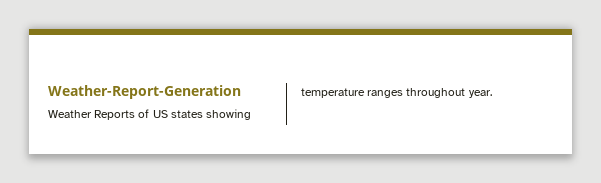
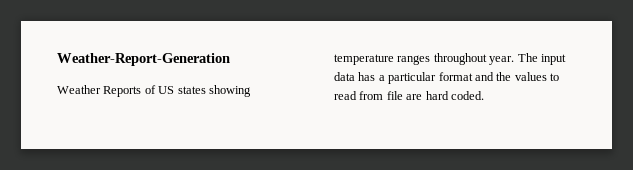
(492, 94) none -> [517,53,566,65] [334,72,559,84] [334,91,484,100] The input data has a particular format and the values to read from file are hard coded.

